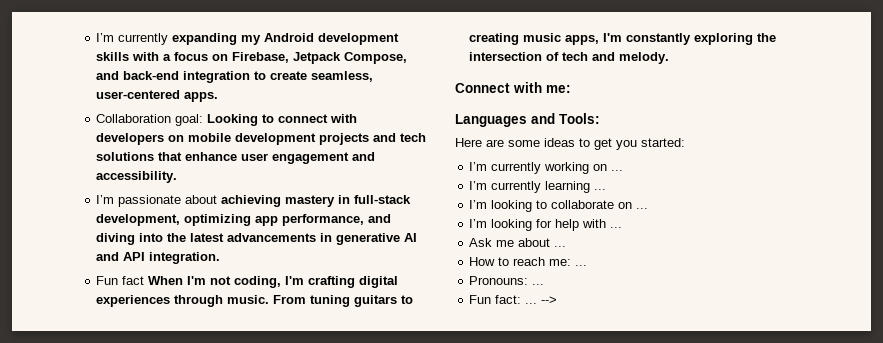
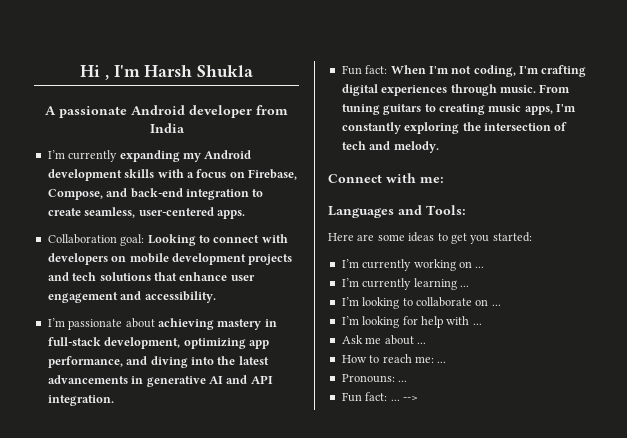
(96, 37) none -> [80,65,253,80] [45,105,288,118] [149,123,185,133] Hi , I'm Harsh Shukla // A passionate Android developer from India //
[293,52,342,64] Jetpack -> (297, 174) none
[122,276,145,285] fact -> [365,65,388,74] fact:

